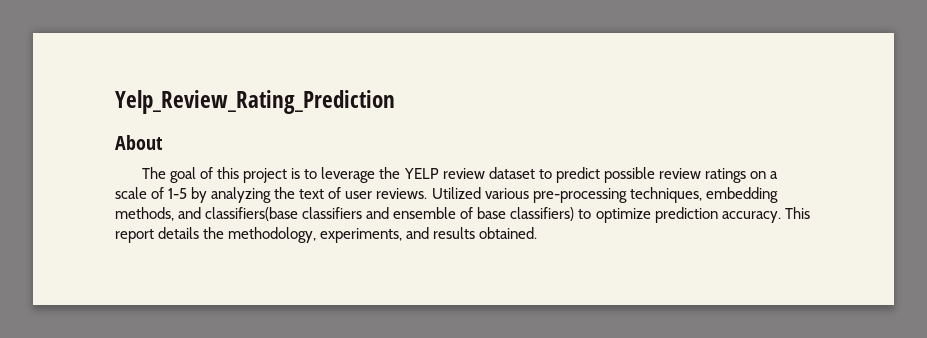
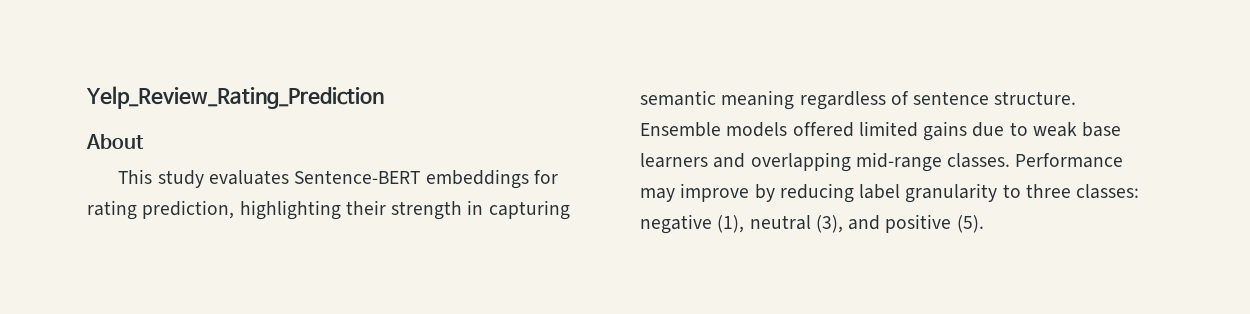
[142,167,778,183] [115,187,778,203] [115,207,810,223] [115,227,538,243] The goal of this project is to leverage the YELP review dataset to predict possible review ratings on a scale of 1-5 by analyzing the text of user reviews. Utilized various pre-processing techniques, embedding methods, and classifiers(base classifiers and ensemble of base classifiers) to optimize prediction accuracy. This report details the methodology, experiments, and results obtained. -> [118,169,558,189] [87,200,570,220] [640,90,1077,110] [640,121,1122,141] [640,152,1124,172] [640,183,1140,203] [640,214,984,234] This study evaluates Sentence-BERT embeddings for rating prediction, highlighting their strength in capturing semantic meaning regardless of sentence structure. Ensemble models offered limited gains due to weak base learners and overlapping mid-range classes. Performance may improve by reducing label granularity to three classes: negative (1), neutral (3), and positive (5).

